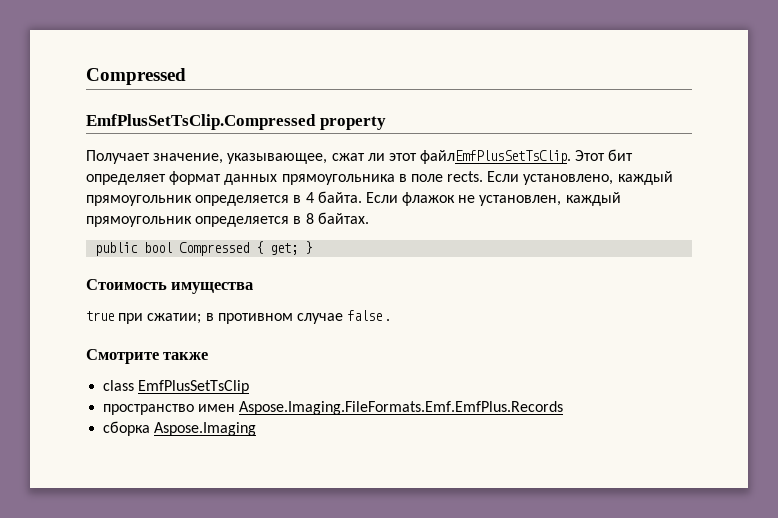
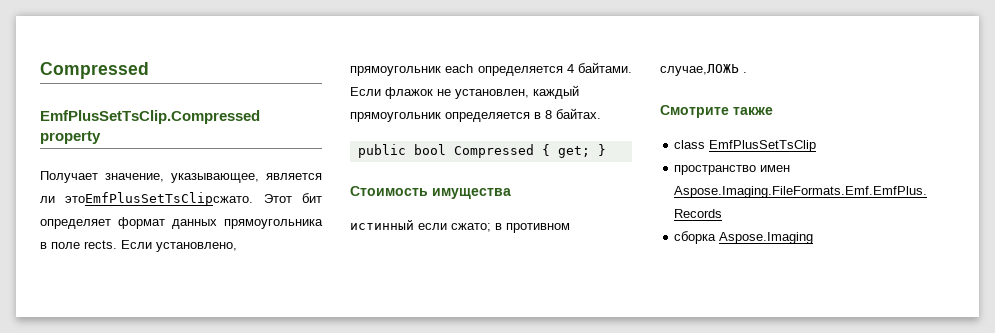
[331,150,572,164] сжат ли этот файлEmfPlusSetTsClip. -> [266,173,322,180] [40,192,254,206] является ли этоEmfPlusSetTsClipсжато.
[617,171,673,185] [86,191,362,206] каждый прямоугольник определяется в 4 байта. -> [350,62,632,76] прямоугольник each определяется 4 байтами.
[86,310,383,324] true при сжатии; в противном случае false -> [350,220,570,233] [660,64,739,76] истинный если сжато; в противном случае,ЛОЖЬ

